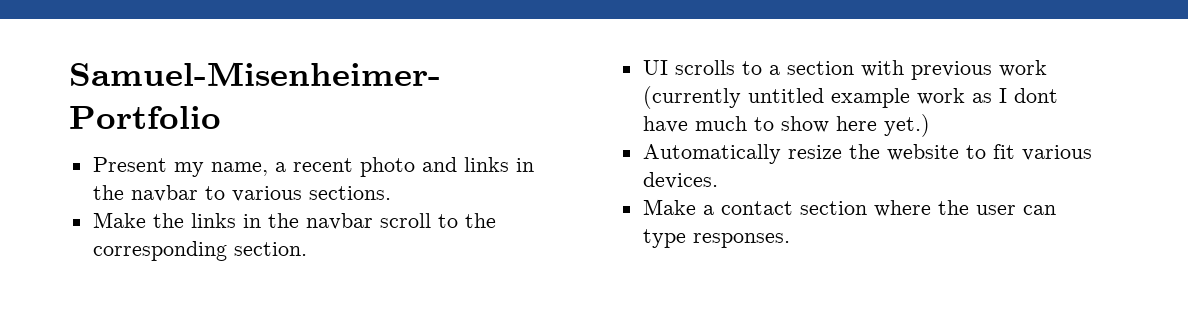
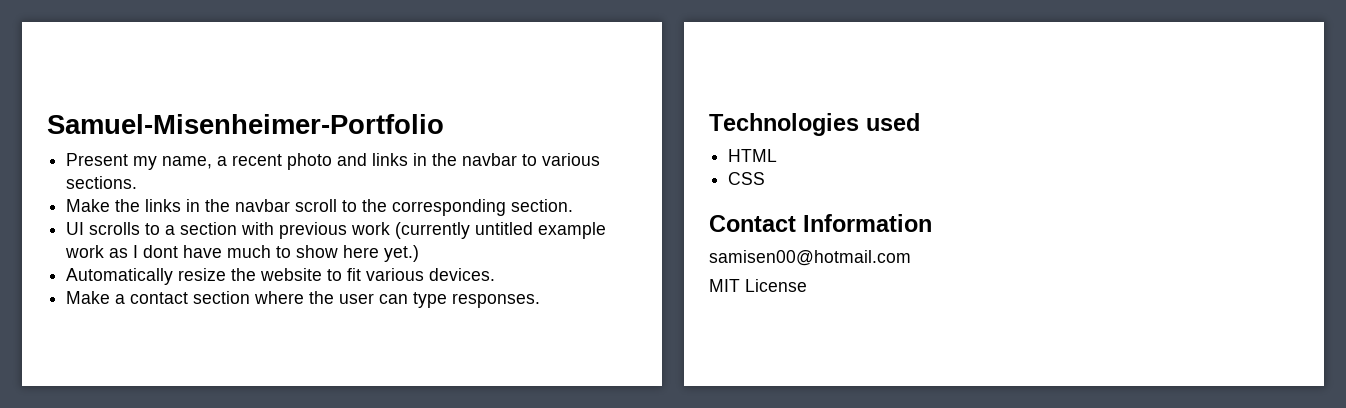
(790, 240) none -> [709,113,920,136] [728,149,778,162] [728,172,766,185] [709,214,932,232] [709,250,911,266] [709,279,807,292] // Technologies used // HTML // CSS // Contact Information // samisen00@hotmail.com // MIT License

